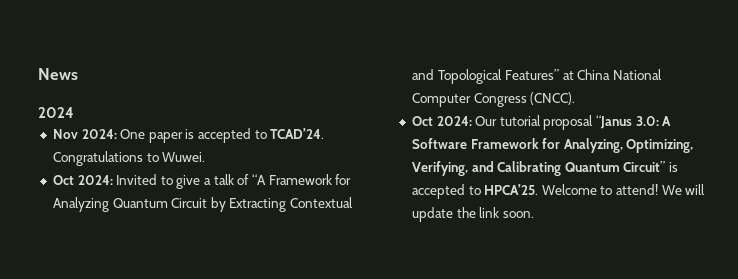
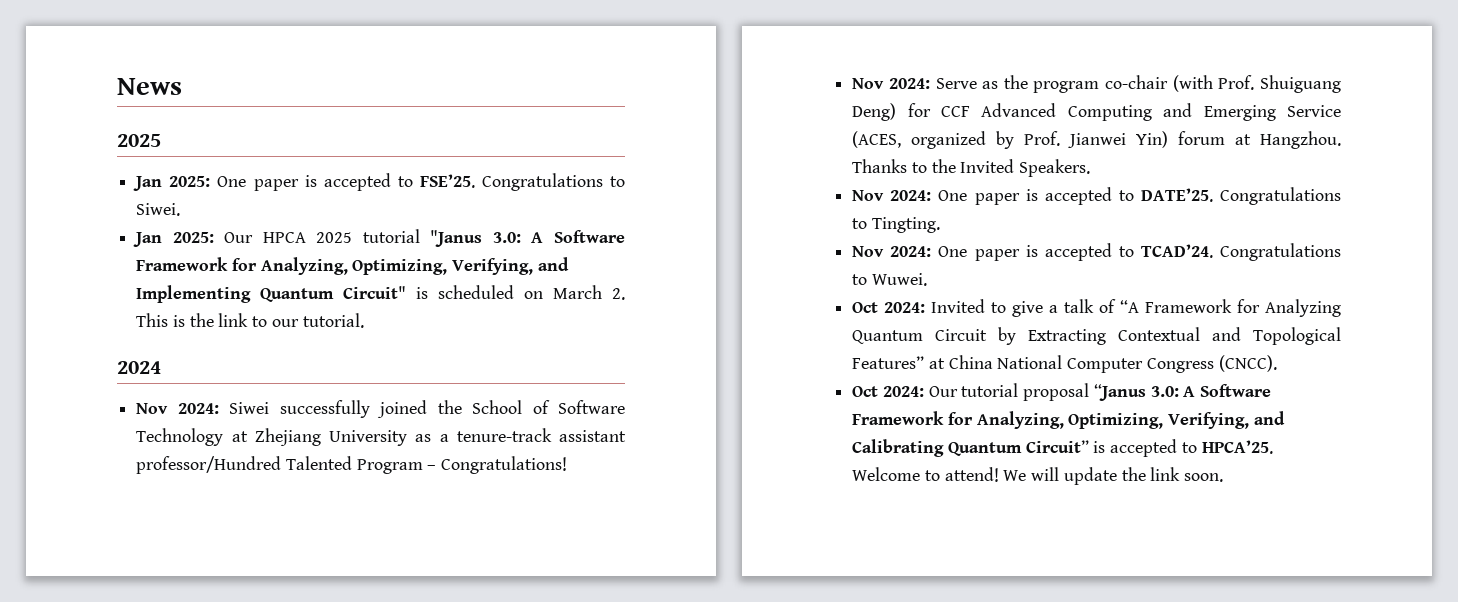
[38,107,74,118] 2024 -> [117,134,161,147] [133,173,625,191] [136,203,181,216] [133,229,625,247] [136,257,569,275] [136,285,625,303] [136,313,364,328] [117,361,161,374] [136,400,625,418] [136,428,626,446] [136,456,568,474] [852,75,1341,93] [852,103,1341,121] [852,131,1341,149] [852,159,1091,177] [852,187,1341,205] [852,217,940,233] 2025 // Jan 2025: One paper is accepted to FSE’25. Congratulations to Siwei. // Jan 2025: Our HPCA 2025 tutorial "Janus 3.0: A Software Framework for Analyzing, Optimizing, Verifying, and Implementing Quantum Circuit" is scheduled on March 2. This is the link to our tutorial. // 2024 // Nov 2024: Siwei successfully joined the School of Software Technology at Zhejiang University as a tenure-track assistant professor/Hundred Talented Program – Congratulations! // Nov 2024: Serve as the program co-chair (with Prof. Shuiguang Deng) for CCF Advanced Computing and Emerging Service (ACES, organized by Prof. Jianwei Yin) forum at Hangzhou. Thanks to the Invited Speakers. // Nov 2024: One paper is accepted to DATE’25. Congratulations to Tingting.

